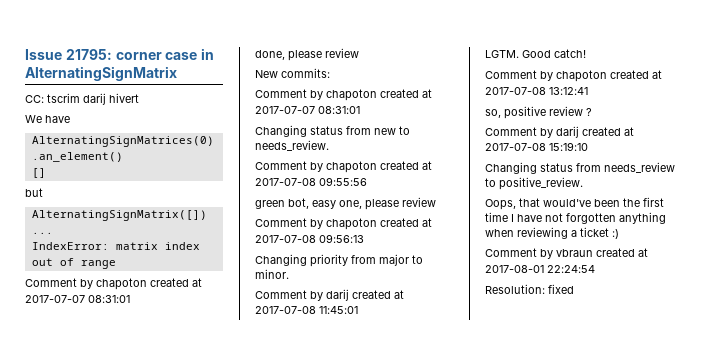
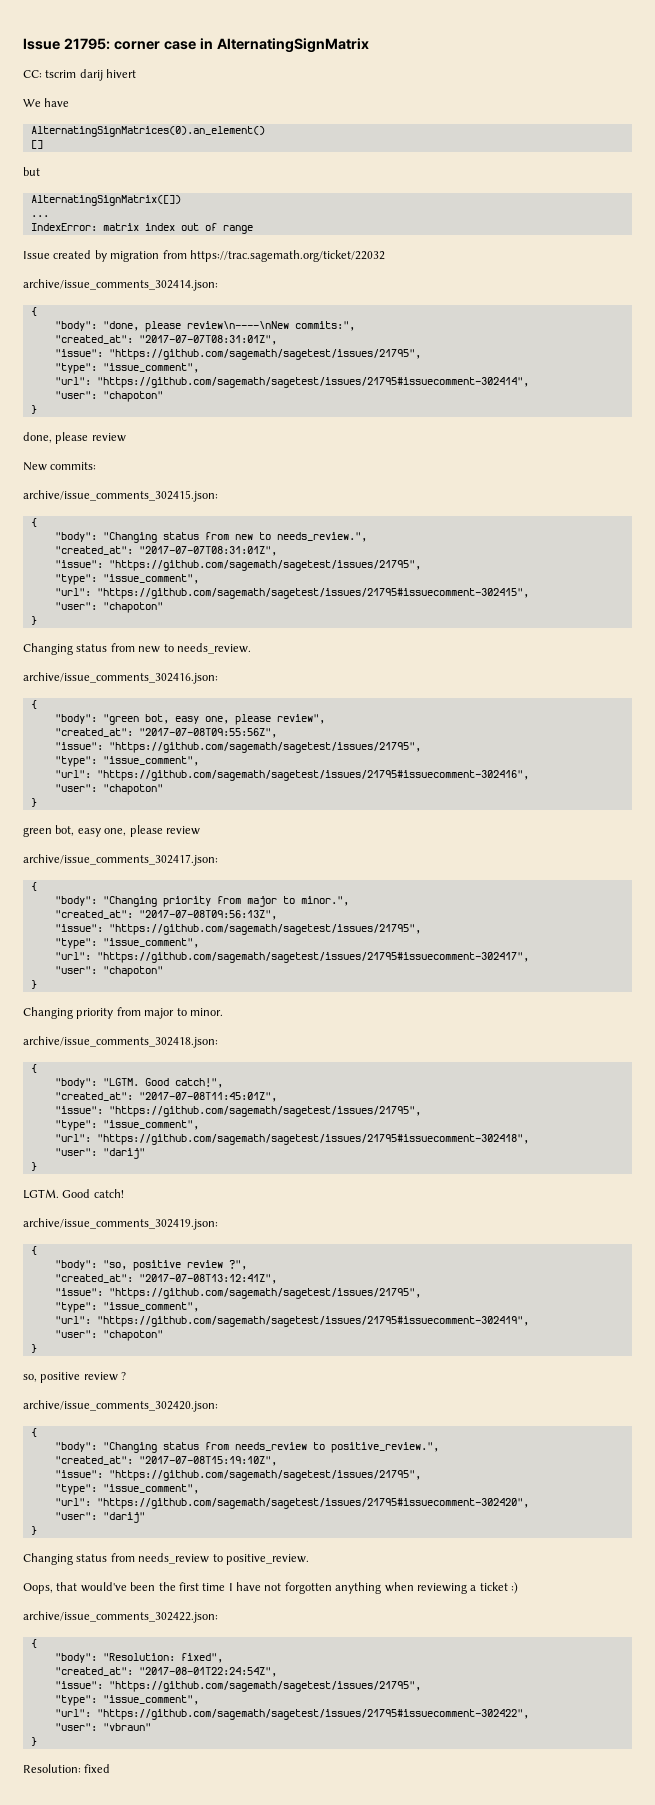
[25,278,202,290] [25,295,130,303] Comment by chapoton created at 2017-07-07 08:31:01 -> [23,250,385,262] [23,279,218,291] [30,307,37,316] [54,321,355,332] [54,335,277,345] [54,349,421,360] [54,363,199,374] [54,377,529,388] [54,391,163,402] [30,405,37,414] Issue created by migration from https://trac.sagemath.org/ticket/22032 // archive/issue_comments_302414.json: // { // "body": "done, please review\n----\nNew commits:", // "created_at": "2017-07-07T08:31:01Z", // "issue": "https://github.com/sagemath/sagetest/issues/21795", // "type": "issue_comment", // "url": "https://github.com/sagemath/sagetest/issues/21795#issuecomment-302414", // "user": "chapoton" // }
[255,89,432,101] [255,106,360,114] Comment by chapoton created at 2017-07-07 08:31:01 -> [23,490,218,502] [30,518,37,527] [54,532,367,543] [54,546,277,556] [54,560,421,571] [54,574,199,585] [54,588,529,599] [54,602,163,613] [30,616,37,625] archive/issue_comments_302415.json: // { // "body": "Changing status from new to needs_review.", // "created_at": "2017-07-07T08:31:01Z", // "issue": "https://github.com/sagemath/sagetest/issues/21795", // "type": "issue_comment", // "url": "https://github.com/sagemath/sagetest/issues/21795#issuecomment-302415", // "user": "chapoton" // }
[255,161,432,173] [255,177,367,186] Comment by chapoton created at 2017-07-08 09:55:56 -> [23,672,218,684] [30,700,37,709] [54,714,325,725] [54,728,277,738] [54,742,421,753] [54,756,199,767] [54,770,529,781] [54,784,163,795] [30,798,37,807] archive/issue_comments_302416.json: // { // "body": "green bot, easy one, please review", // "created_at": "2017-07-08T09:55:56Z", // "issue": "https://github.com/sagemath/sagetest/issues/21795", // "type": "issue_comment", // "url": "https://github.com/sagemath/sagetest/issues/21795#issuecomment-302416", // "user": "chapoton" // }
[255,218,432,230] [255,234,364,243] Comment by chapoton created at 2017-07-08 09:56:13 -> [23,854,218,866] [30,882,37,891] [54,896,349,907] [54,910,277,920] [54,924,421,935] [54,938,199,949] [54,952,529,963] [54,966,163,977] [30,980,37,989] archive/issue_comments_302417.json: // { // "body": "Changing priority from major to minor.", // "created_at": "2017-07-08T09:56:13Z", // "issue": "https://github.com/sagemath/sagetest/issues/21795", // "type": "issue_comment", // "url": "https://github.com/sagemath/sagetest/issues/21795#issuecomment-302417", // "user": "chapoton" // }
[255,289,404,301] [255,306,358,314] [485,49,586,58] [485,70,662,82] [485,87,588,95] [485,106,592,119] [485,126,634,138] [485,142,588,151] Comment by darij created at 2017-07-08 11:45:01 // LGTM. Good catch! // Comment by chapoton created at 2017-07-08 13:12:41 // so, positive review ? // Comment by darij created at 2017-07-08 15:19:10 -> [23,1036,218,1048] [30,1064,37,1073] [54,1078,223,1088] [54,1092,277,1102] [54,1106,421,1117] [54,1120,199,1131] [54,1134,529,1145] [54,1148,145,1159] [30,1162,37,1171] [23,1189,124,1199] [23,1218,218,1230] [30,1246,37,1255] [54,1260,247,1271] [54,1274,277,1284] [54,1288,421,1299] [54,1302,199,1313] [54,1316,529,1327] [54,1330,163,1341] [30,1344,37,1353] [23,1372,127,1383] [23,1400,218,1412] [30,1428,37,1437] [54,1442,439,1453] [54,1456,277,1466] [54,1470,421,1481] [54,1484,199,1495] [54,1498,529,1509] [54,1512,145,1523] [30,1526,37,1535] archive/issue_comments_302418.json: // { // "body": "LGTM. Good catch!", // "created_at": "2017-07-08T11:45:01Z", // "issue": "https://github.com/sagemath/sagetest/issues/21795", // "type": "issue_comment", // "url": "https://github.com/sagemath/sagetest/issues/21795#issuecomment-302418", // "user": "darij" // } // LGTM. Good catch! // archive/issue_comments_302419.json: // { // "body": "so, positive review ?", // "created_at": "2017-07-08T13:12:41Z", // "issue": "https://github.com/sagemath/sagetest/issues/21795", // "type": "issue_comment", // "url": "https://github.com/sagemath/sagetest/issues/21795#issuecomment-302419", // "user": "chapoton" // } // so, positive review ? // archive/issue_comments_302420.json: // { // "body": "Changing status from needs_review to positive_review.", // "created_at": "2017-07-08T15:19:10Z", // "issue": "https://github.com/sagemath/sagetest/issues/21795", // "type": "issue_comment", // "url": "https://github.com/sagemath/sagetest/issues/21795#issuecomment-302420", // "user": "darij" // }
[485,248,648,259] [485,265,595,273] Comment by vbraun created at 2017-08-01 22:24:54 -> [23,1611,218,1623] [30,1639,37,1648] [54,1653,223,1663] [54,1667,277,1677] [54,1681,421,1692] [54,1695,199,1706] [54,1709,529,1720] [54,1723,151,1731] [30,1737,37,1746] archive/issue_comments_302422.json: // { // "body": "Resolution: fixed", // "created_at": "2017-08-01T22:24:54Z", // "issue": "https://github.com/sagemath/sagetest/issues/21795", // "type": "issue_comment", // "url": "https://github.com/sagemath/sagetest/issues/21795#issuecomment-302422", // "user": "vbraun" // }

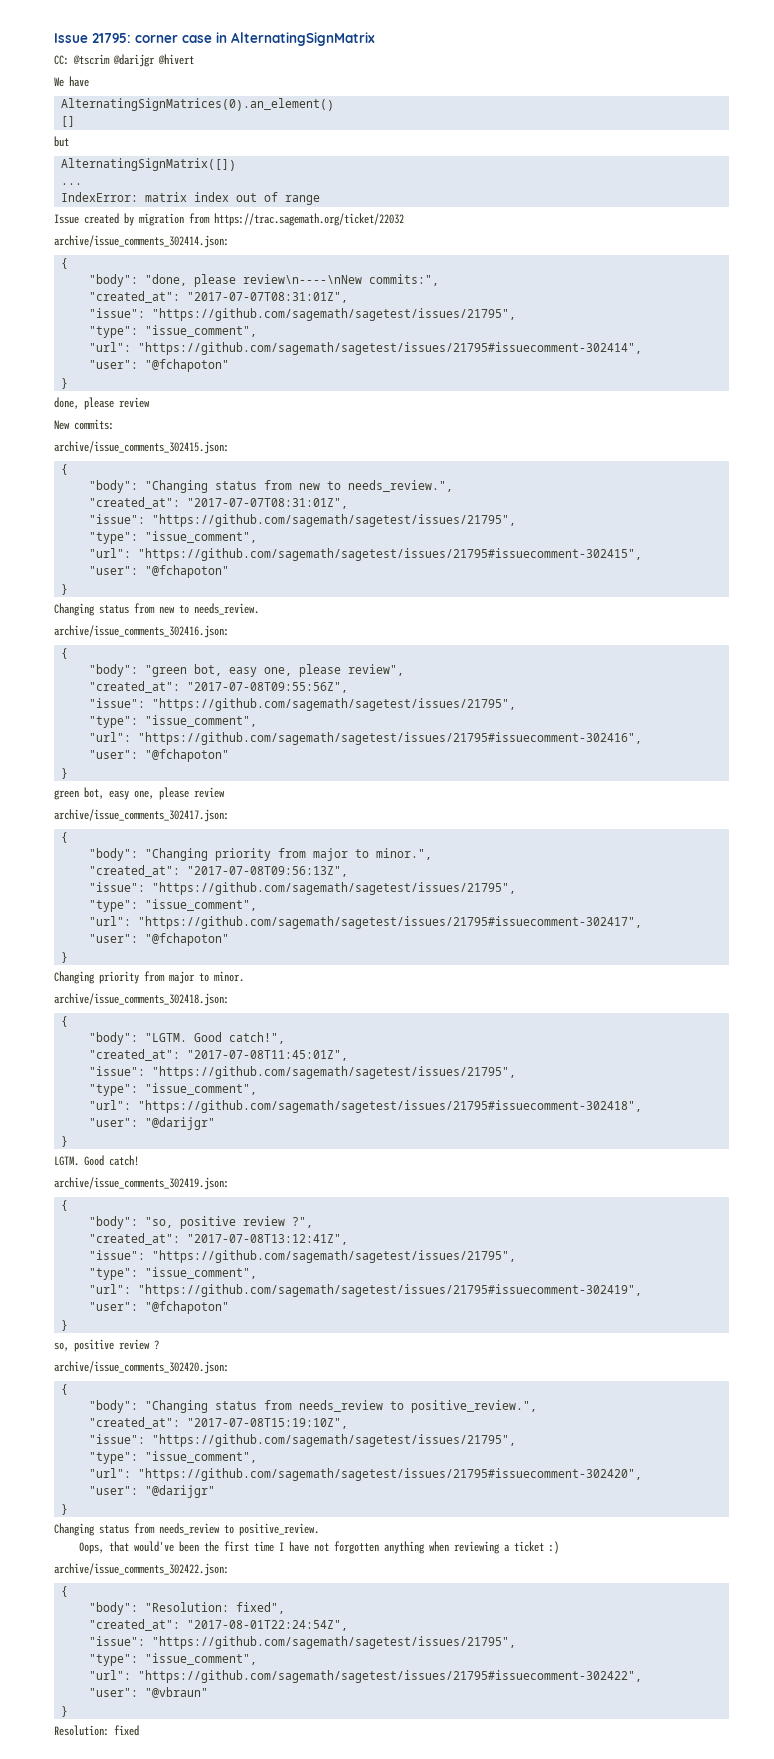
[45,69,137,81] tscrim darij hivert -> [73,54,194,67] @tscrim @darijgr @hivert
[102,391,163,402] "chapoton" -> [145,359,230,372] "@fchapoton"
[102,602,163,613] "chapoton" -> [145,565,230,578] "@fchapoton"
[102,784,163,795] "chapoton" -> [145,749,230,762] "@fchapoton"
[102,966,163,977] "chapoton" -> [145,933,230,946] "@fchapoton"
[102,1148,145,1159] "darij" -> [145,1117,216,1130] "@darijgr"
[102,1330,163,1341] "chapoton" -> [145,1301,230,1314] "@fchapoton"
[102,1512,145,1523] "darij" -> [145,1485,216,1498] "@darijgr"
[102,1723,151,1731] "vbraun" -> [145,1687,209,1698] "@vbraun"

